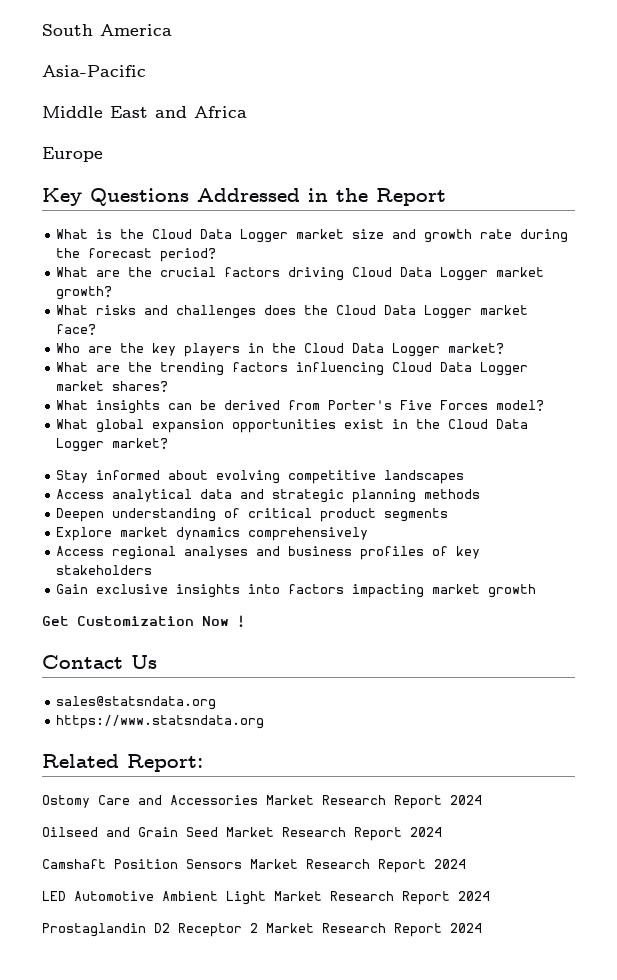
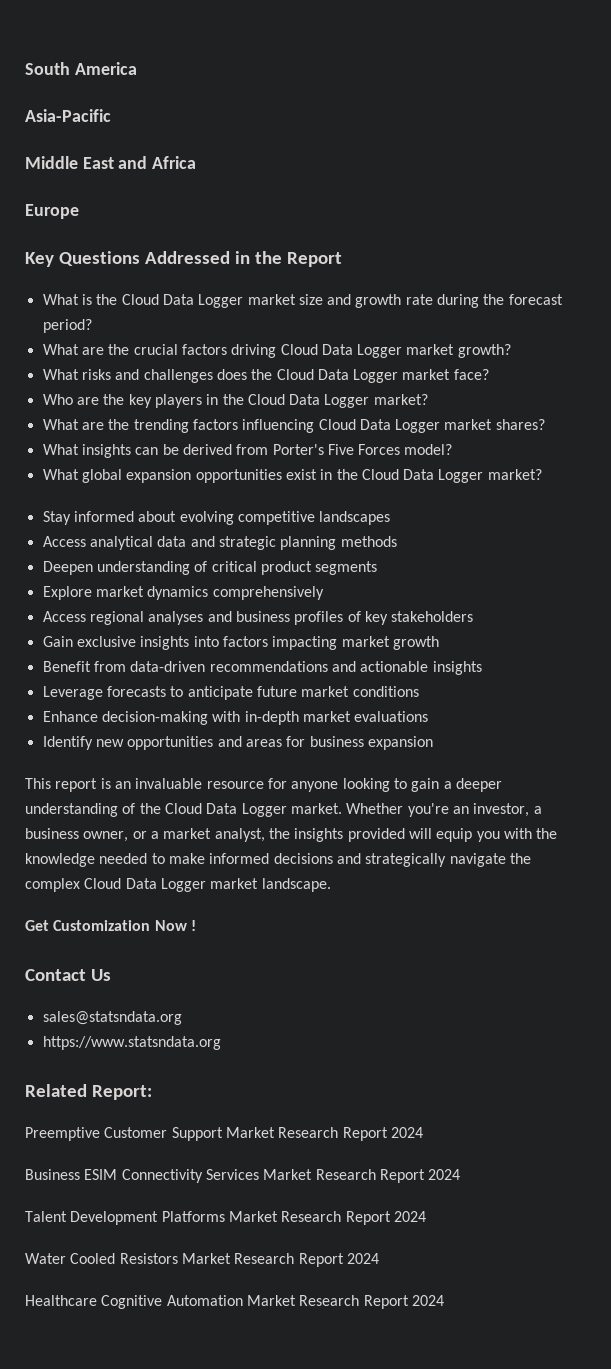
(537, 591) none -> [42,661,482,675] [42,686,419,700] [42,711,429,725] [42,736,433,750] [25,778,502,792] [25,803,542,817] [25,828,558,842] [25,853,531,867] [25,878,331,892] // Benefit from data-driven recommendations and actionable insights // Leverage forecasts to anticipate future market conditions // Enhance decision-making with in-depth market evaluations // Identify new opportunities and areas for business expansion // This report is an invaluable resource for anyone looking to gain a deeper understanding of the Cloud Data Logger market. Whether you're an investor, a business owner, or a market analyst, the insights provided will equip you with the knowledge needed to make informed decisions and strategically navigate the complex Cloud Data Logger market landscape.
[42,795,482,809] [42,827,442,841] [42,859,466,873] [42,891,490,905] [42,923,258,937] Ostomy Care and Accessories Market Research Report 2024 // Oilseed and Grain Seed Market Research Report 2024 // Camshaft Position Sensors Market Research Report 2024 // LED Automotive Ambient Light Market Research Report 2024 // Prostaglandin D2 Receptor 2 -> [25,1127,423,1141] [25,1169,461,1183] [25,1211,426,1225] [25,1253,379,1267] [25,1295,243,1309] Preemptive Customer Support Market Research Report 2024 // Business ESIM Connectivity Services Market Research Report 2024 // Talent Development Platforms Market Research Report 2024 // Water Cooled Resistors Market Research Report 2024 // Healthcare Cognitive Automation

